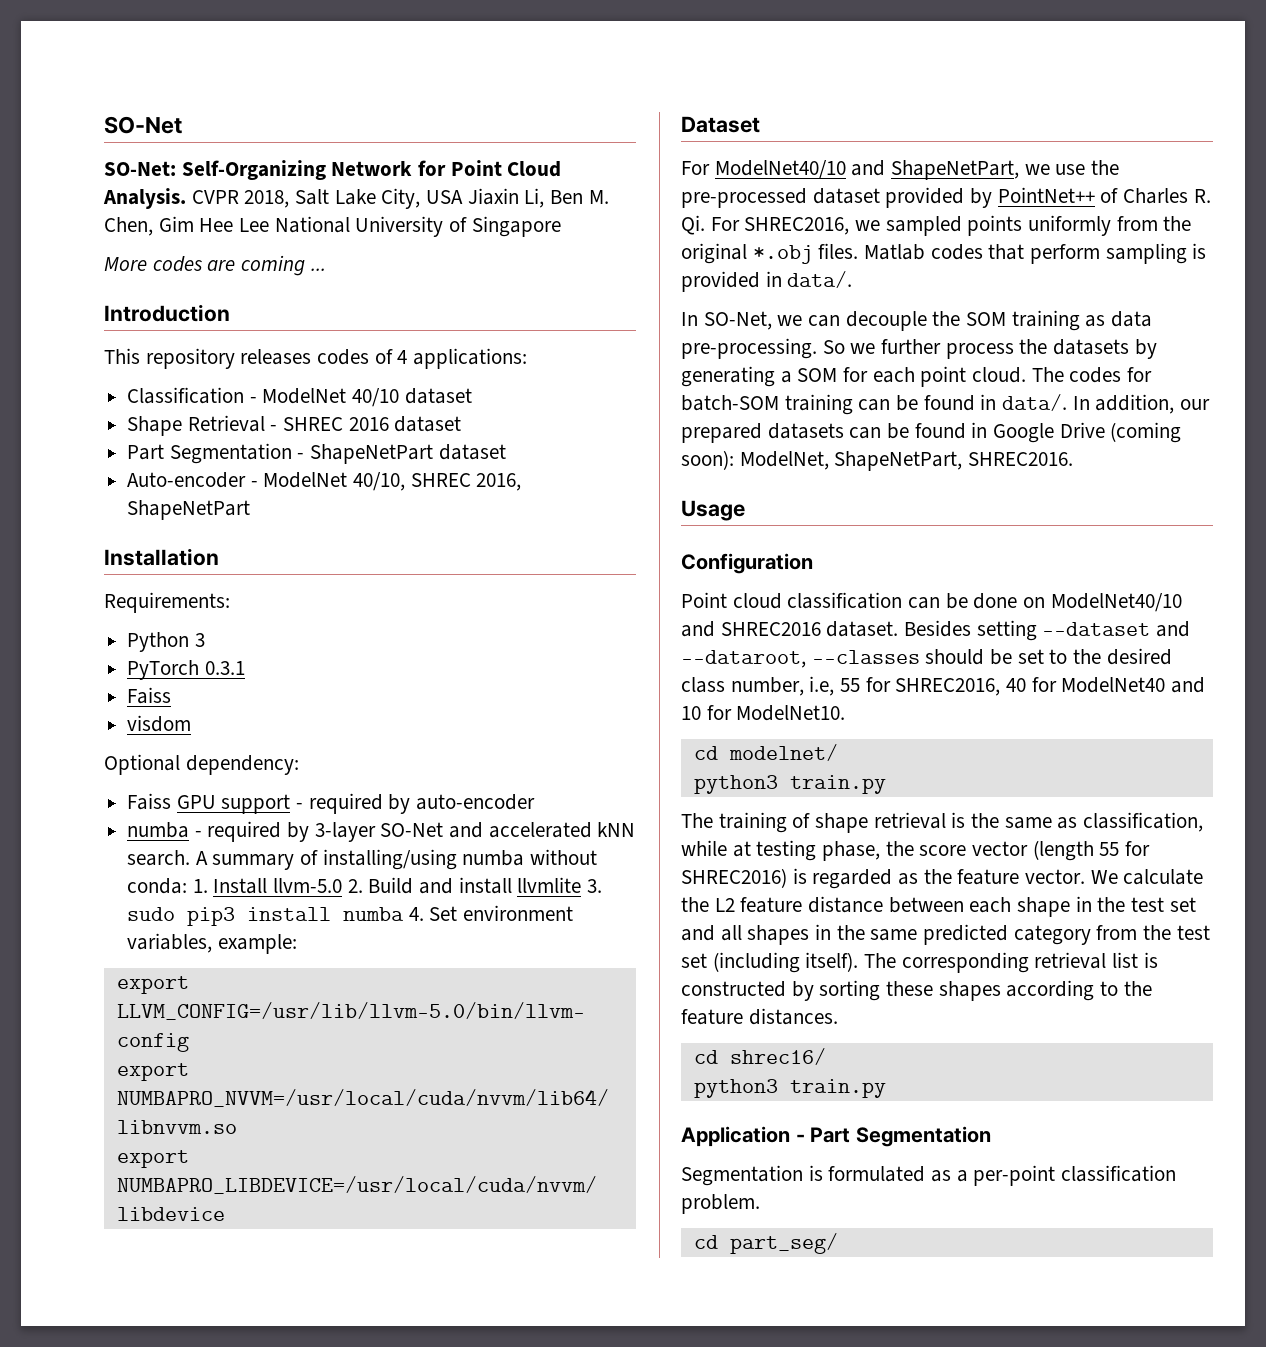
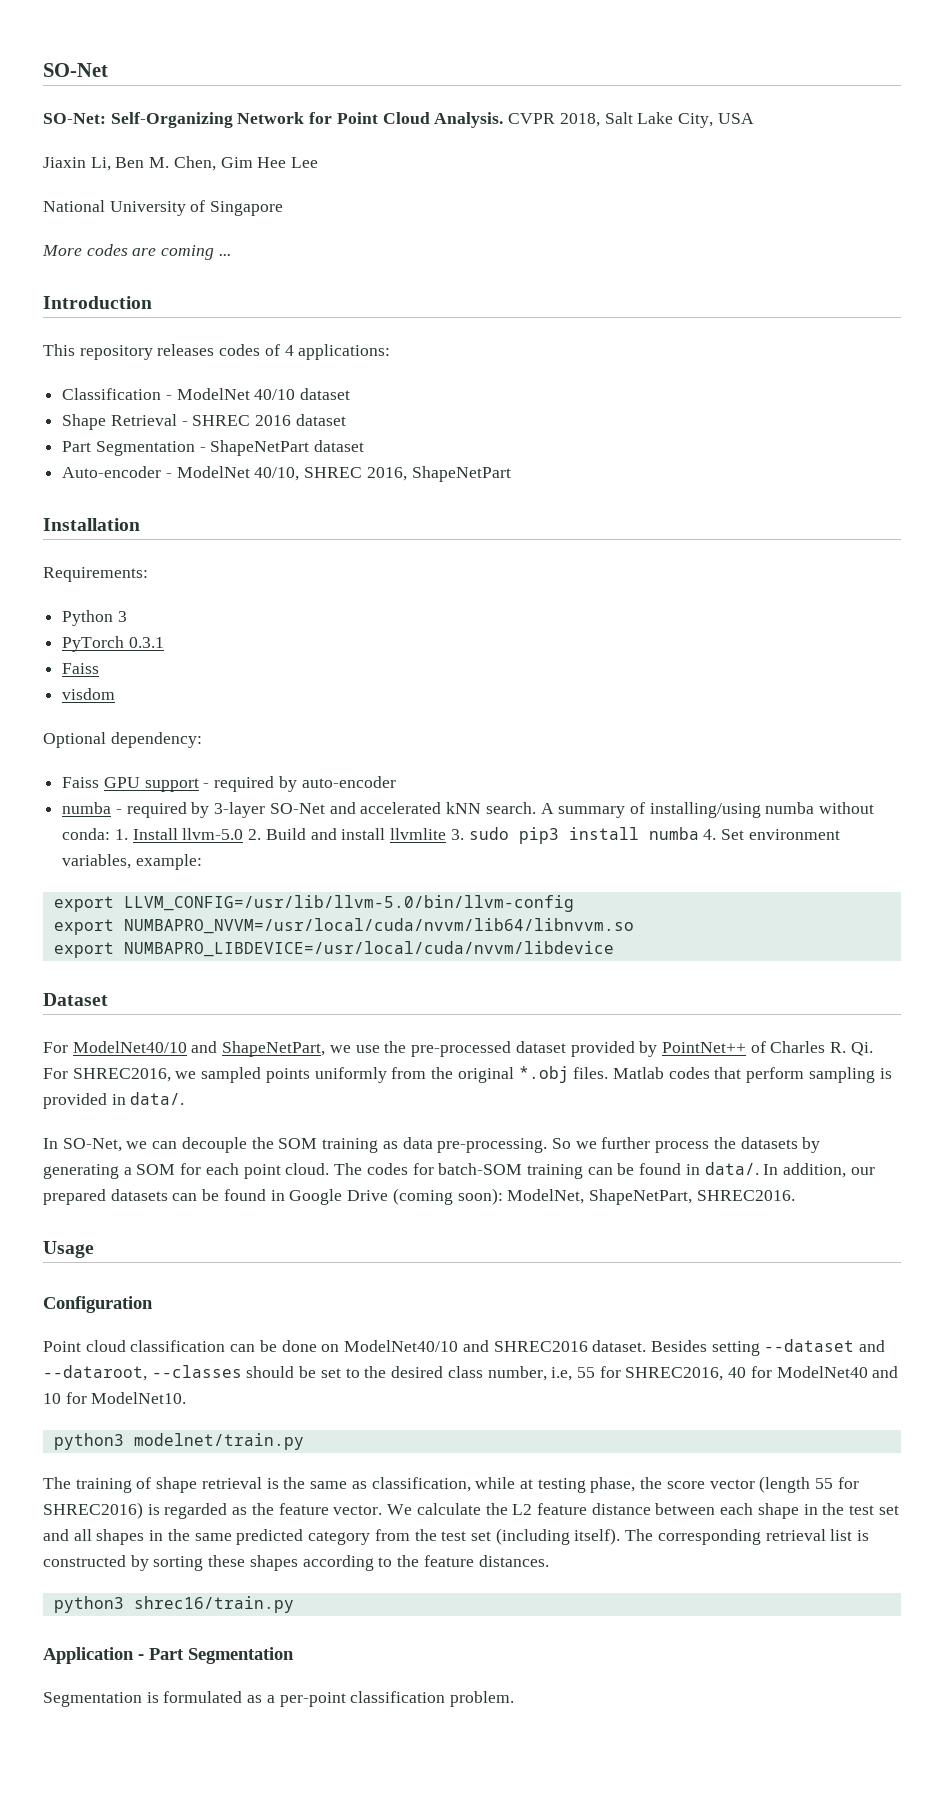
(464, 197) none -> (754, 118) //
(270, 225) none -> (319, 162) //
[693,744,838,761] [693,775,886,794] // cd modelnet/ // python3 train.py -> [53,1433,304,1450] // python3 modelnet/train.py
[693,1048,826,1065] [693,1079,886,1098] // cd shrec16/ // python3 train.py -> [53,1596,294,1613] // python3 shrec16/train.py
[693,1233,838,1254] // cd part_seg/ -> (515, 1699) none

